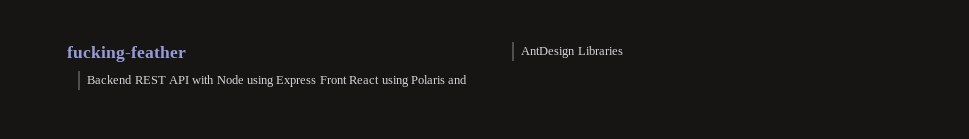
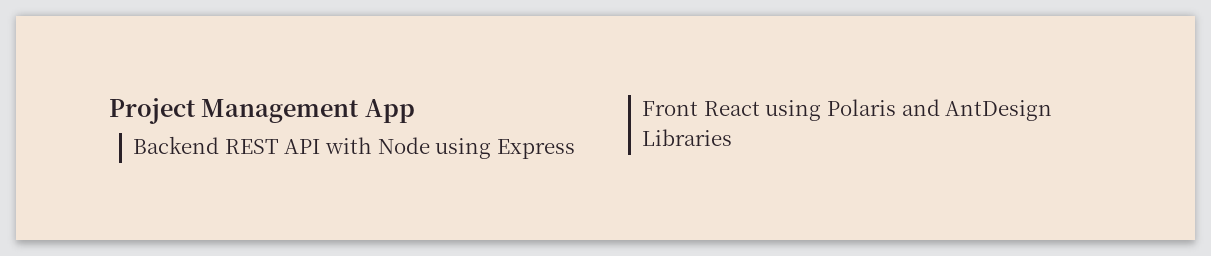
[67,46,186,62] fucking-feather -> [109,98,415,124] Project Management App

